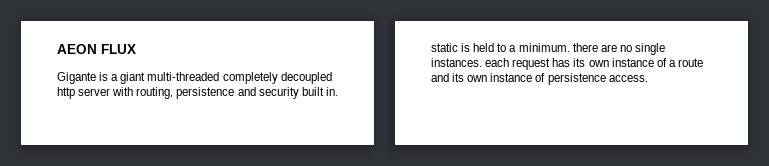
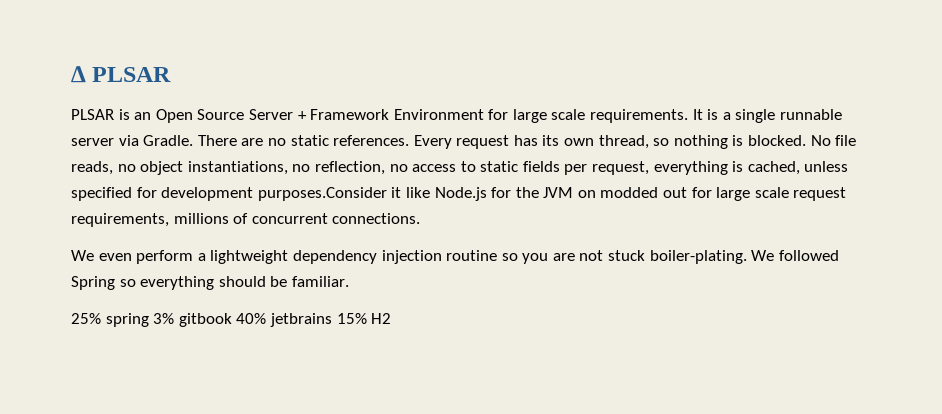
[57,44,136,54] [57,72,332,84] [57,87,338,99] [431,43,665,55] [431,58,703,70] [431,73,648,85] AEON FLUX // Gigante is a giant multi-threaded completely decoupled http server with routing, persistence and security built in. static is held to a minimum. there are no single instances. each request has its own instance of a route and its own instance of persistence access. -> [71,66,172,83] [71,109,843,123] [71,135,857,149] [71,161,849,175] [71,187,847,201] [71,213,421,227] [71,250,839,264] [71,276,349,290] [71,313,392,327] ∆ PLSAR // PLSAR is an Open Source Server + Framework Environment for large scale requirements. It is a single runnable server via Gradle. There are no static references. Every request has its own thread, so nothing is blocked. No file reads, no object instantiations, no reflection, no access to static fields per request, everything is cached, unless specified for development purposes.Consider it like Node.js for the JVM on modded out for large scale request requirements, millions of concurrent connections. // We even perform a lightweight dependency injection routine so you are not stuck boiler-plating. We followed Spring so everything should be familiar. // 25% spring 3% gitbook 40% jetbrains 15% H2

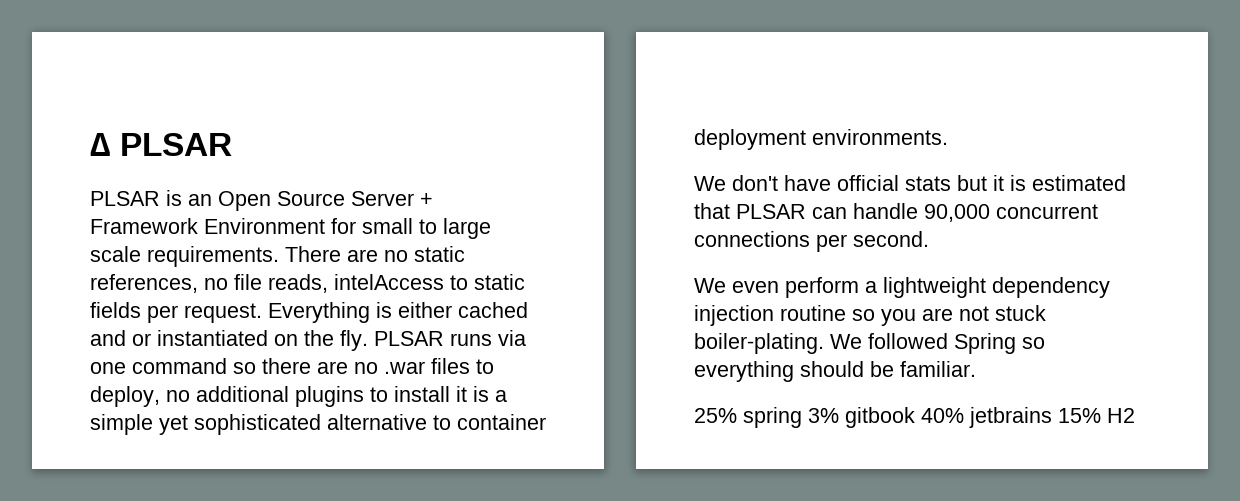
(509, 114) none -> [362,218,437,234] small to
[692,109,843,123] [71,135,857,149] [71,161,849,175] [71,187,847,201] [71,213,421,227] It is a single runnable server via Gradle. There are no static references. Every request has its own thread, so nothing is blocked. No file reads, no object instantiations, no reflection, no access to static fields per request, everything is cached, unless specified for development purposes.Consider it like Node.js for the JVM on modded out for large scale request requirements, millions of concurrent connections. -> [285,246,465,262] [90,274,525,293] [90,302,528,323] [90,330,526,351] [90,358,494,374] [90,386,507,407] [90,414,546,435] [694,129,948,150] [694,175,1126,191] [694,203,1098,222] [694,231,929,252] There are no static references, no file reads, intelAccess to static fields per request. Everything is either cached and or instantiated on the fly. PLSAR runs via one command so there are no .war files to deploy, no additional plugins to install it is a simple yet sophisticated alternative to container deployment environments. // We don't have official stats but it is estimated that PLSAR can handle 90,000 concurrent connections per second.

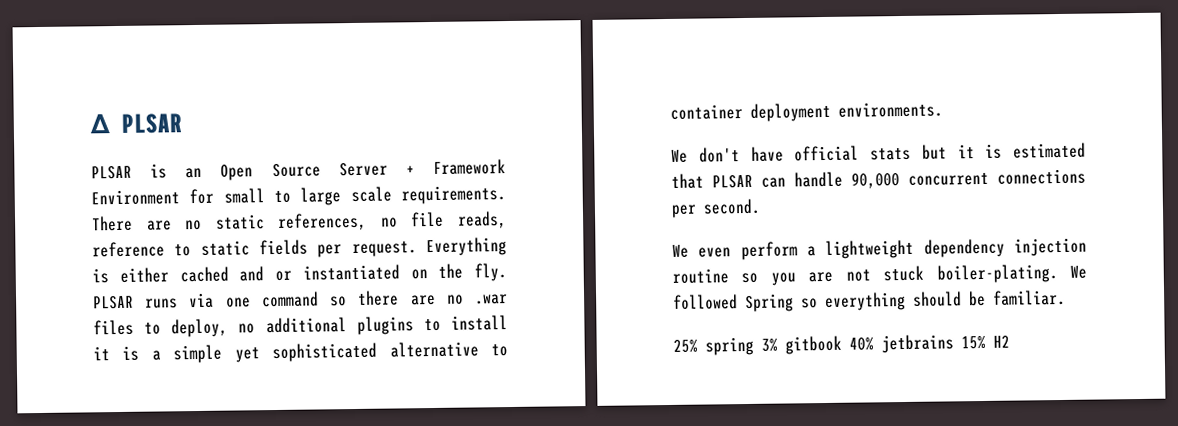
[334,274,444,290] intelAccess -> [92,241,165,258] reference

